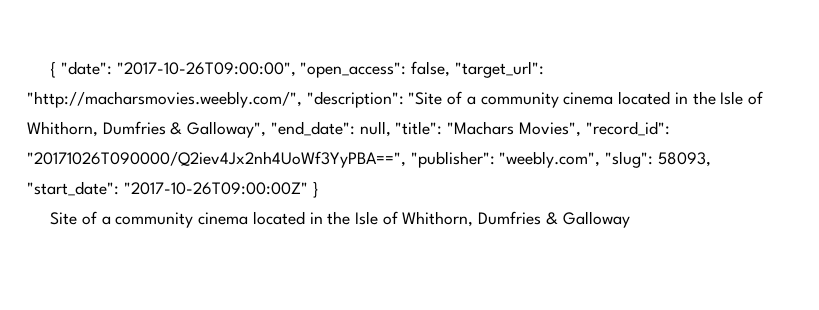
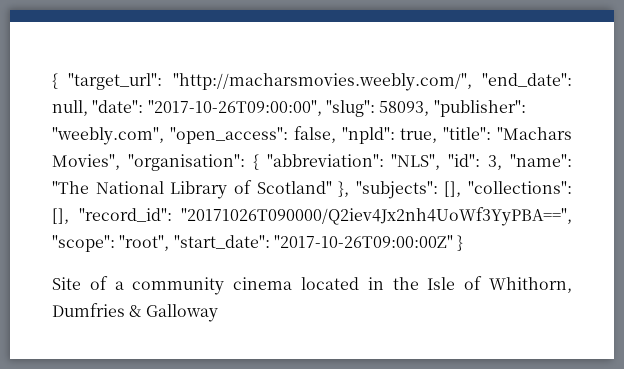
[50,61,544,78] [27,91,763,108] [27,121,670,138] [27,151,711,168] { "date": "2017-10-26T09:00:00", "open_access": false, "target_url": "http://macharsmovies.weebly.com/", "description": "Site of a community cinema located in the Isle of Whithorn, Dumfries & Galloway", "end_date": null, "title": "Machars Movies", "record_id": "20171026T090000/Q2iev4Jx2nh4UoWf3YyPBA==", "publisher": "weebly.com", "slug": 58093, -> [52,73,572,91] [52,100,526,117] [52,126,572,145] [52,154,572,171] [52,180,572,199] [52,207,572,226] [52,235,170,252] { "target_url": "http://macharsmovies.weebly.com/", "end_date": null, "date": "2017-10-26T09:00:00", "slug": 58093, "publisher": "weebly.com", "open_access": false, "npld": true, "title": "Machars Movies", "organisation": { "abbreviation": "NLS", "id": 3, "name": "The National Library of Scotland" }, "subjects": [], "collections": [], "record_id": "20171026T090000/Q2iev4Jx2nh4UoWf3YyPBA==", "scope": "root",

